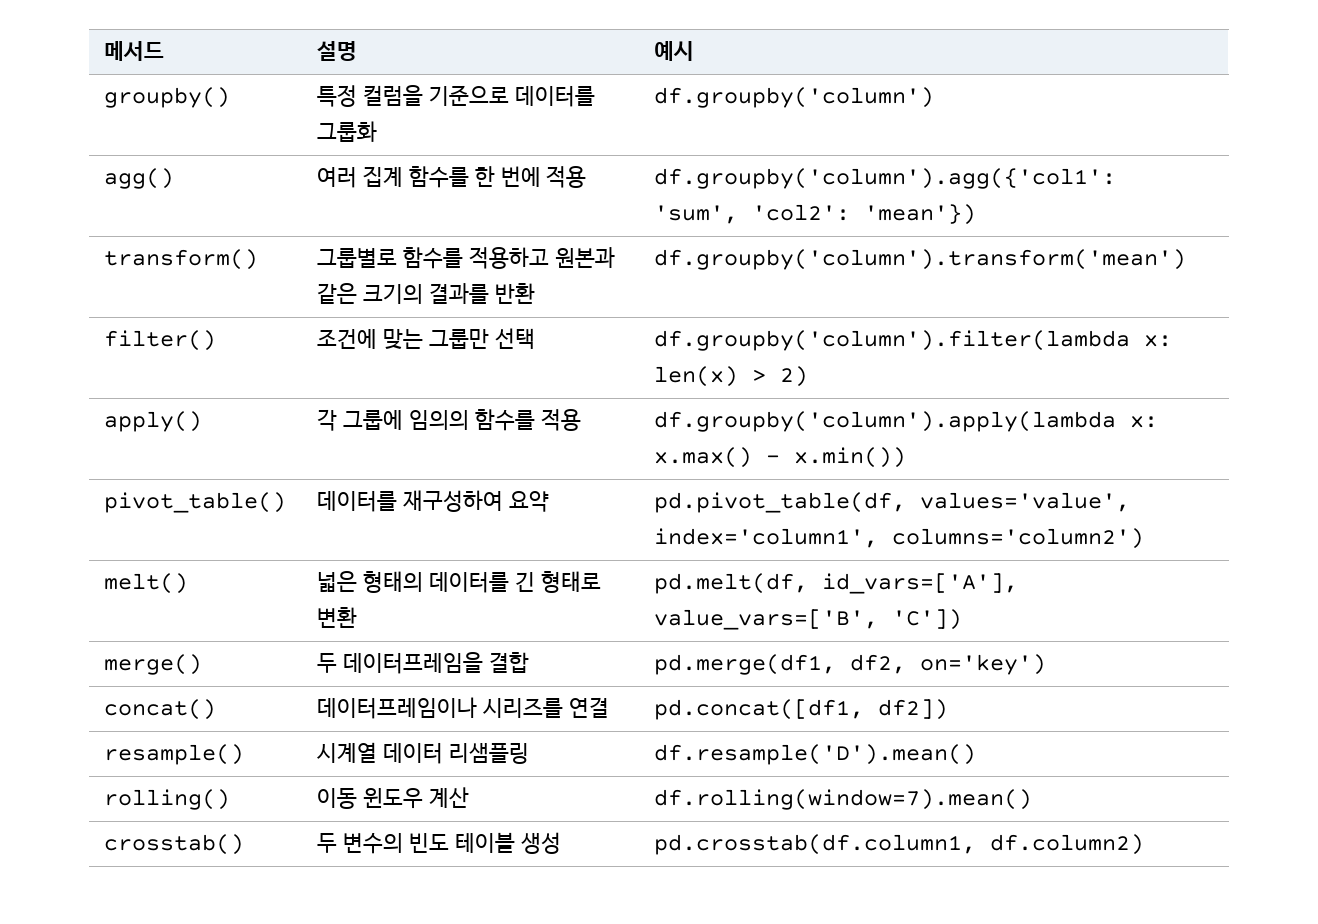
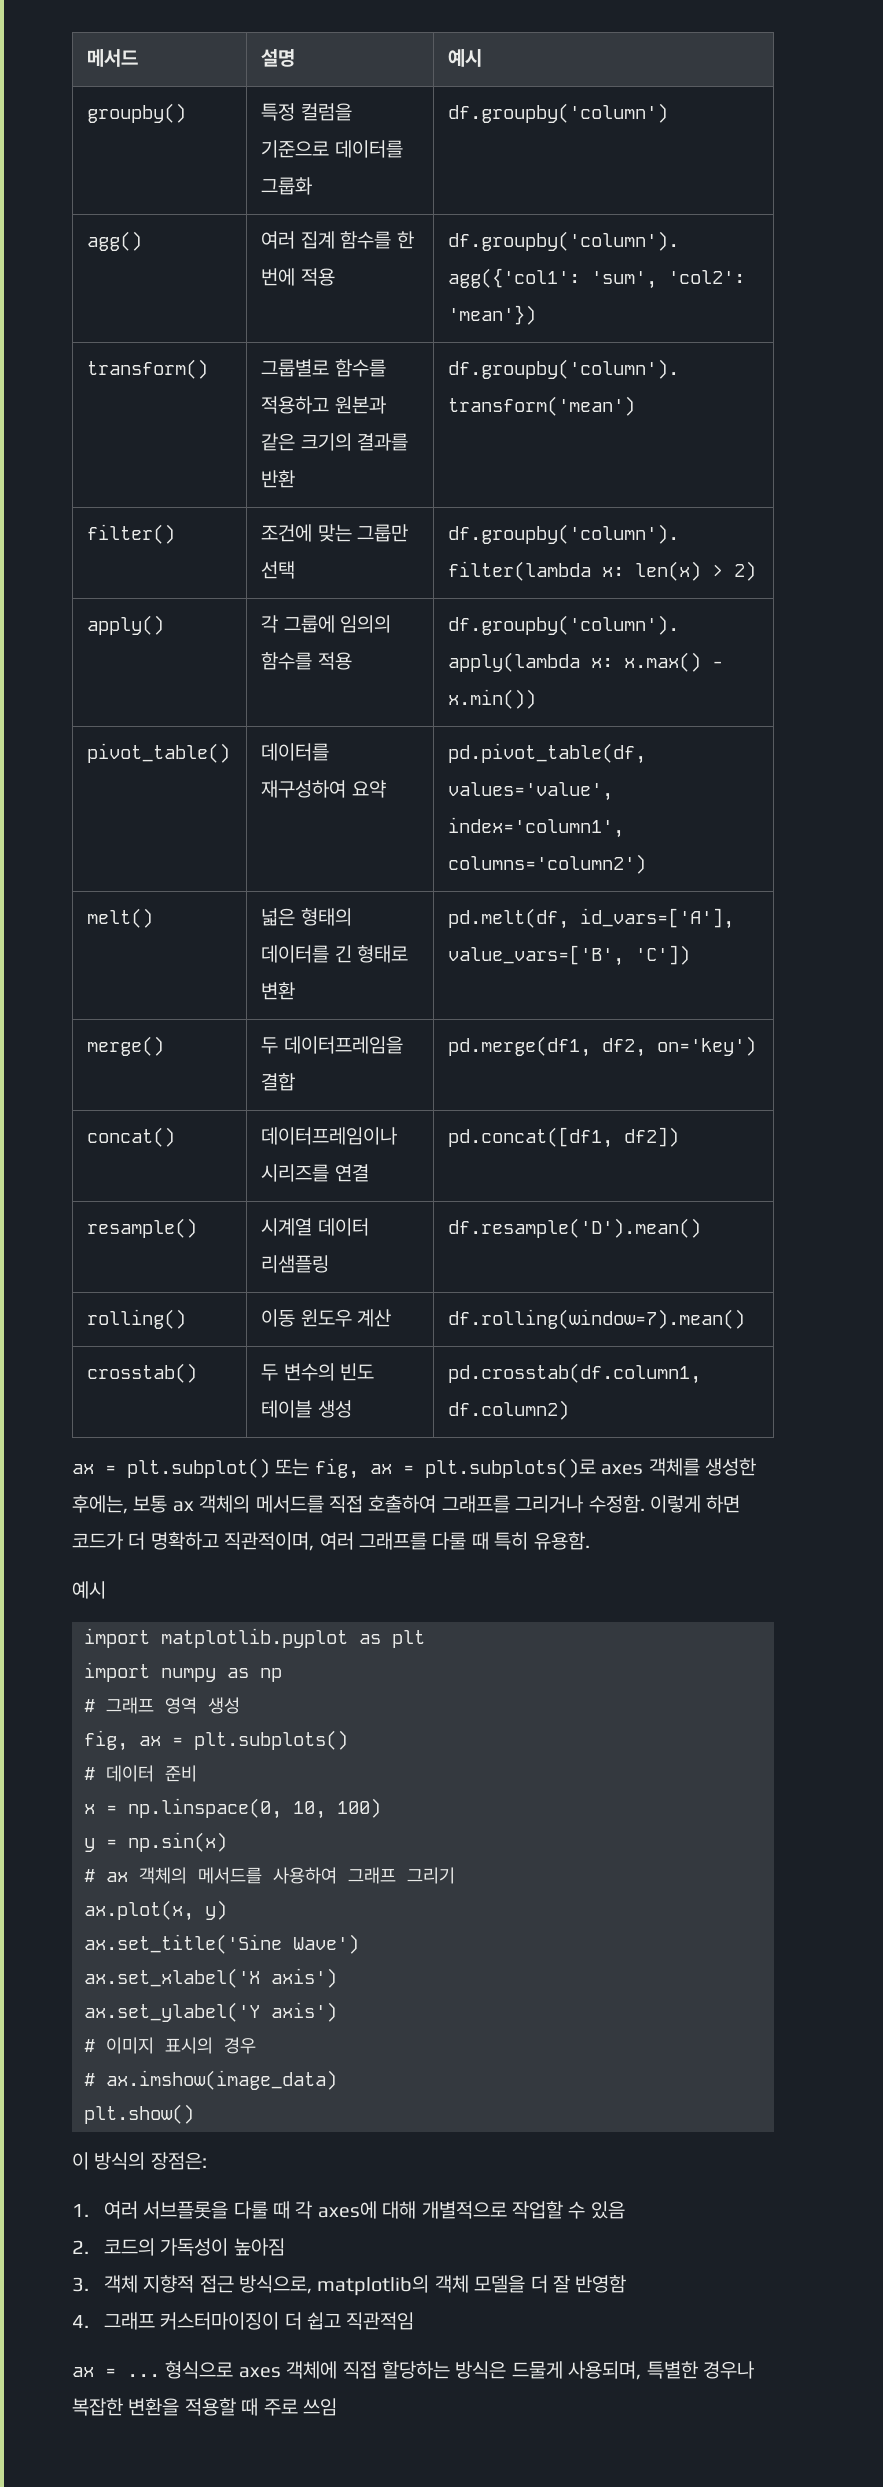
(1145, 844) none -> [72,1458,756,1479] [72,1495,741,1514] [72,1532,590,1551] [72,1581,106,1599] [84,1628,425,1648] [84,1662,282,1682] [84,1697,240,1714] [84,1730,348,1751] [84,1765,197,1782] [84,1798,381,1819] [84,1832,227,1852] [84,1867,455,1884] [84,1900,227,1921] [84,1934,359,1954] [84,1968,337,1988] [84,2002,337,2022] [84,2037,256,2054] [84,2070,337,2090] [84,2104,194,2124] [72,2152,207,2170] [72,2201,625,2219] [72,2238,285,2256] [72,2275,627,2296] [72,2312,415,2330] [72,2361,754,2380] [72,2398,337,2416] // ax = plt.subplot() 또는 fig, ax = plt.subplots()로 axes 객체를 생성한 후에는, 보통 ax 객체의 메서드를 직접 호출하여 그래프를 그리거나 수정함. 이렇게 하면 코드가 더 명확하고 직관적이며, 여러 그래프를 다룰 때 특히 유용함. // 예시 // import matplotlib.pyplot as plt // import numpy as np // # 그래프 영역 생성 // fig, ax = plt.subplots() // # 데이터 준비 // x = np.linspace(0, 10, 100) // y = np.sin(x) // # ax 객체의 메서드를 사용하여 그래프 그리기 // ax.plot(x, y) // ax.set_title('Sine Wave') // ax.set_xlabel('X axis') // ax.set_ylabel('Y axis') // # 이미지 표시의 경우 // # ax.imshow(image_data) // plt.show() // 이 방식의 장점은: // 1. 여러 서브플롯을 다룰 때 각 axes에 대해 개별적으로 작업할 수 있음 // 2. 코드의 가독성이 높아짐 // 3. 객체 지향적 접근 방식으로, matplotlib의 객체 모델을 더 잘 반영함 // 4. 그래프 커스터마이징이 더 쉽고 직관적임 // ax = ... 형식으로 axes 객체에 직접 할당하는 방식은 드물게 사용되며, 특별한 경우나 복잡한 변환을 적용할 때 주로 쓰임

